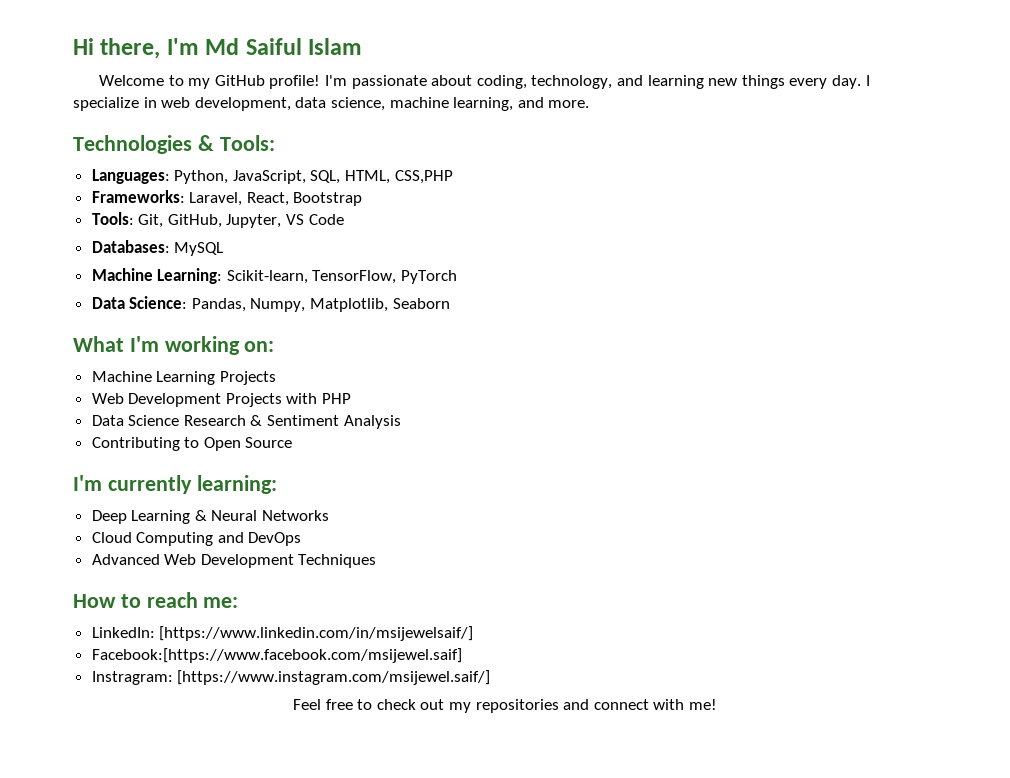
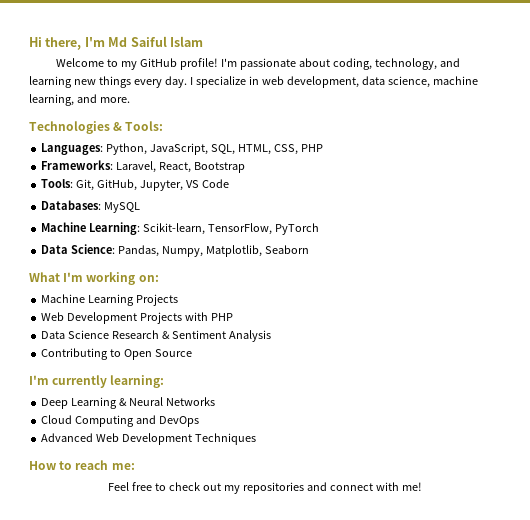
[394,170,453,184] CSS,PHP -> [273,144,323,155] CSS, PHP
[91,626,474,641] [91,648,462,663] [91,670,491,685] // LinkedIn: [https://www.linkedin.com/in/msijewelsaif/] // Facebook:[https://www.facebook.com/msijewel.saif] // Instragram: [https://www.instagram.com/msijewel.saif/] -> (135, 466) none

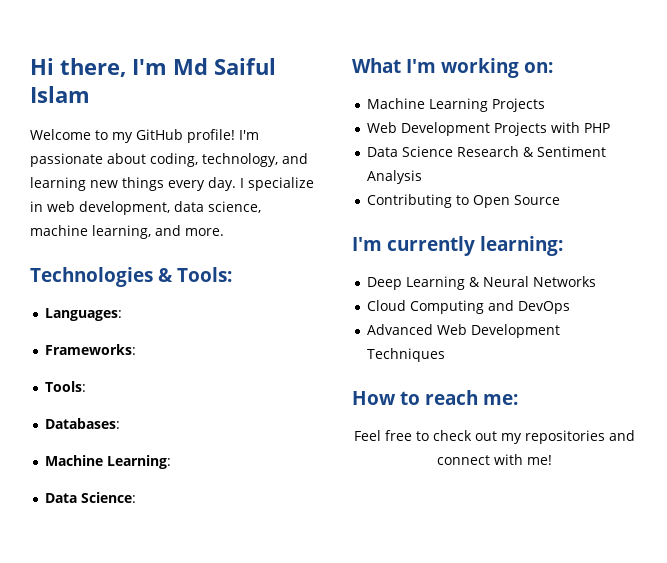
[106,143,323,155] [41,160,246,173] [41,179,229,191] Python, JavaScript, SQL, HTML, CSS, PHP // Frameworks: Laravel, React, Bootstrap // Tools: Git, GitHub, Jupyter, VS Code -> [45,344,137,355] [45,381,87,392] // Frameworks: // Tools:
[104,202,141,213] MySQL -> (121, 423) none
[143,223,319,235] Scikit-learn, TensorFlow, PyTorch -> (172, 462) none
[118,245,309,257] Pandas, Numpy, Matplotlib, Seaborn -> (137, 497) none

